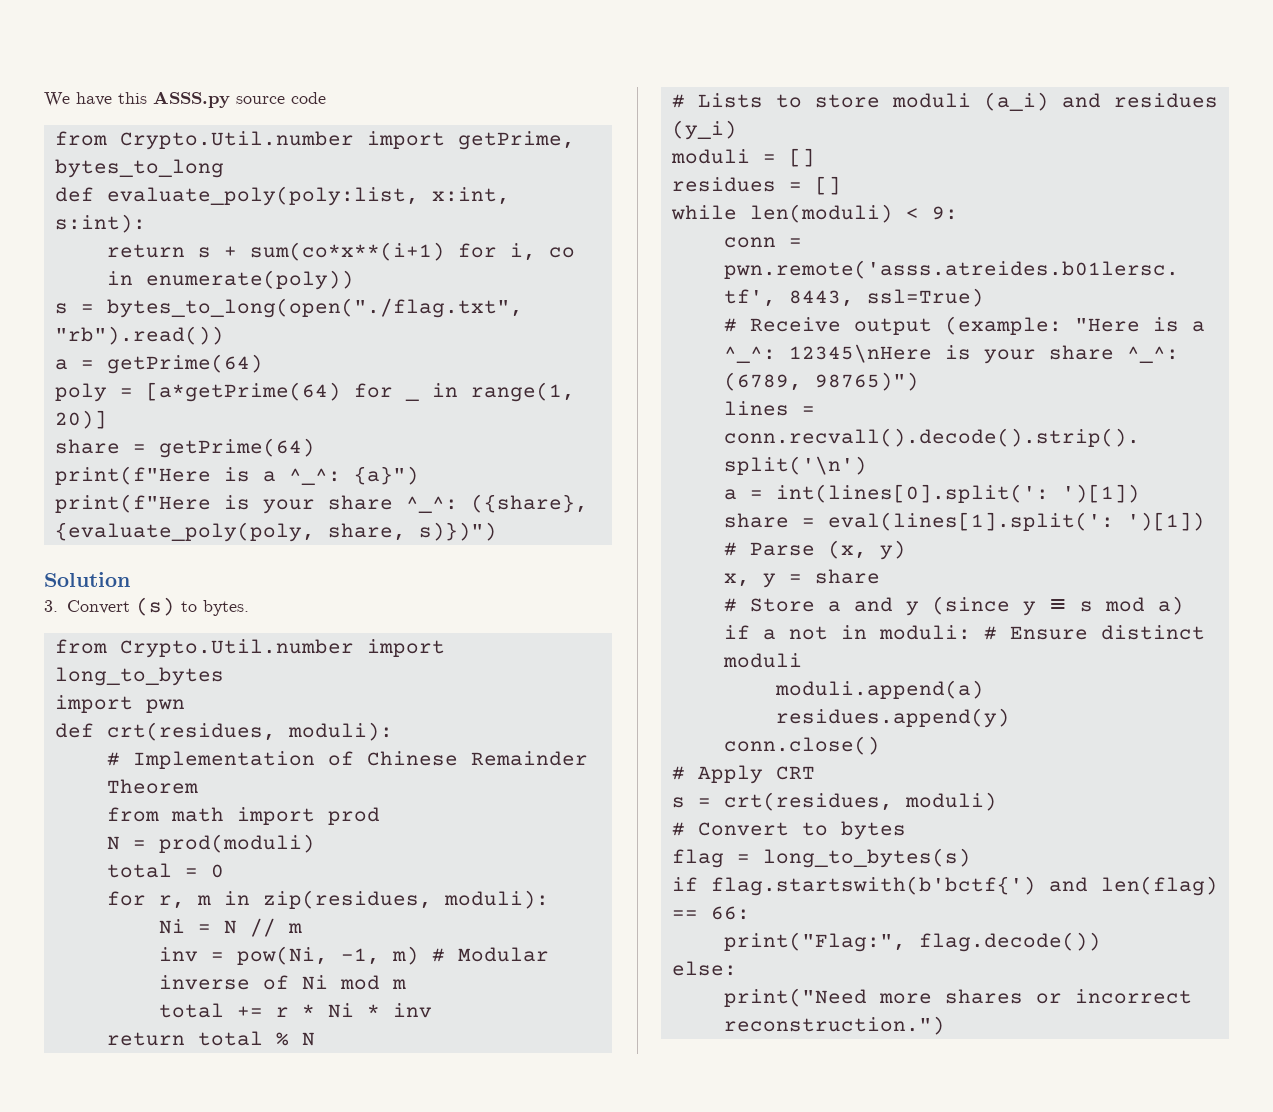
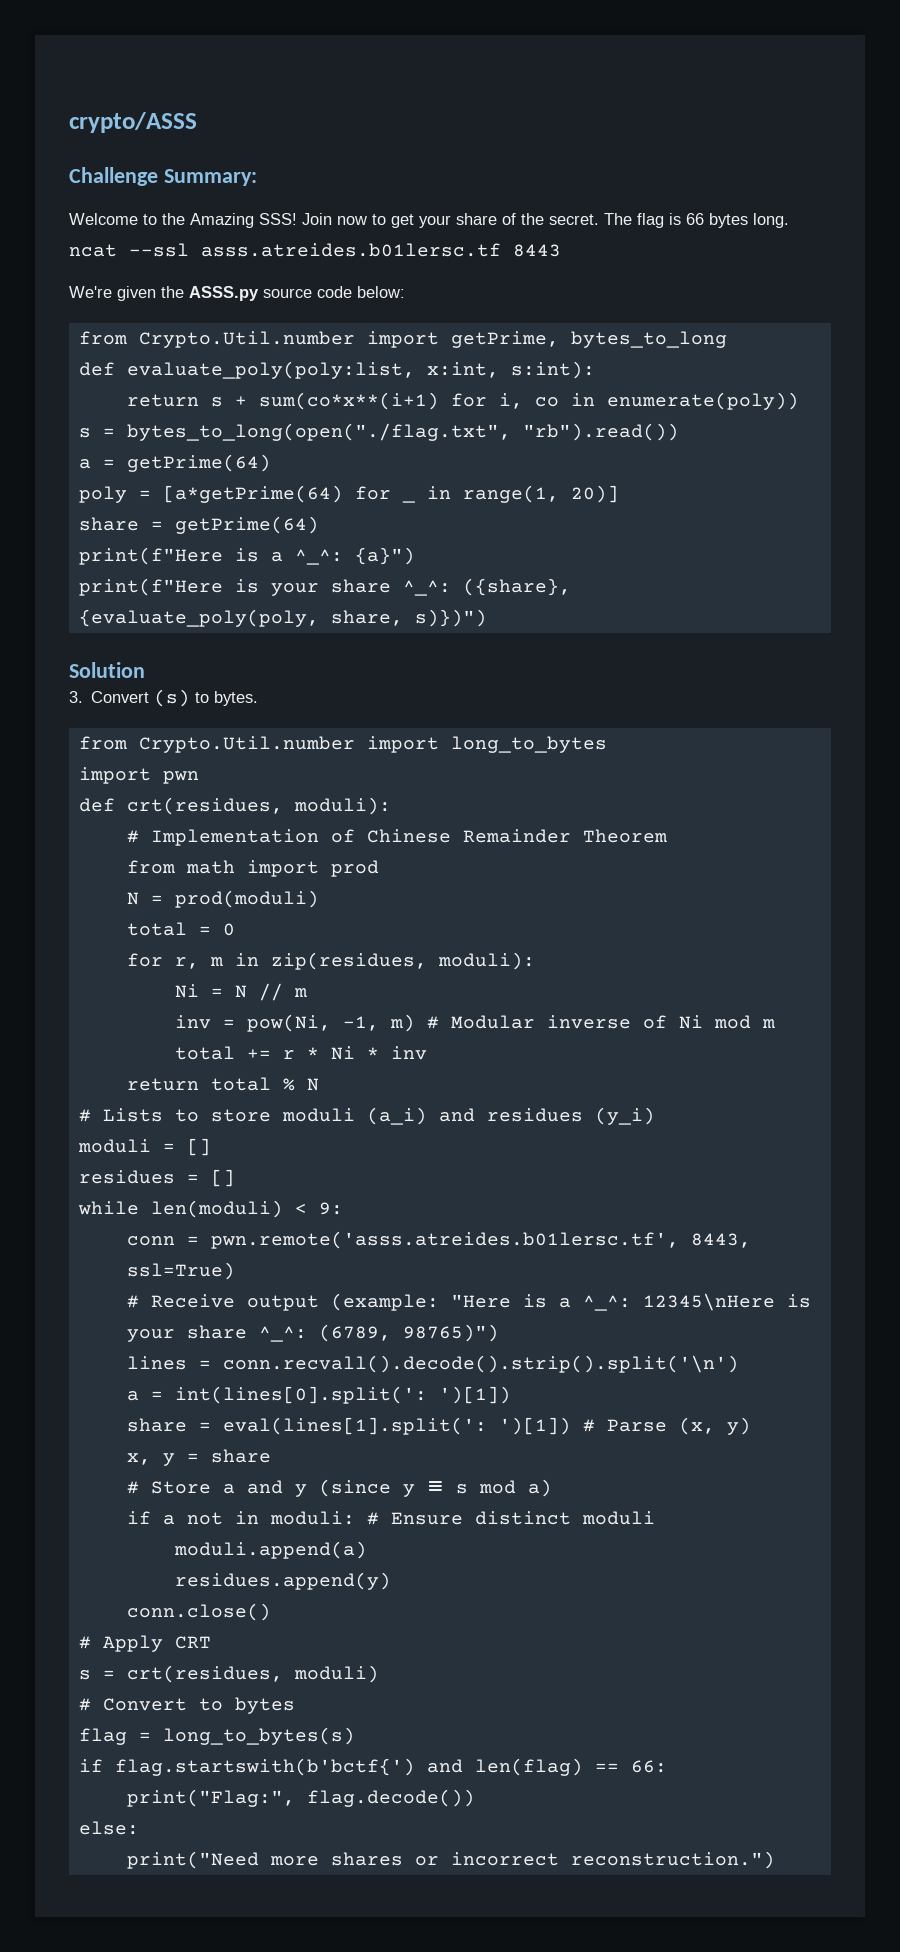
[44,92,147,107] We have this -> [69,112,197,133] [69,167,257,186] [69,213,789,228] [69,243,561,257] [69,286,184,301] crypto/ASSS // Challenge Summary: // Welcome to the Amazing SSS! Join now to get your share of the secret. The flag is 66 bytes long. // ncat --ssl asss.atreides.b01lersc.tf 8443 // We're given the
(326, 98) none -> [357,286,405,298] below:

